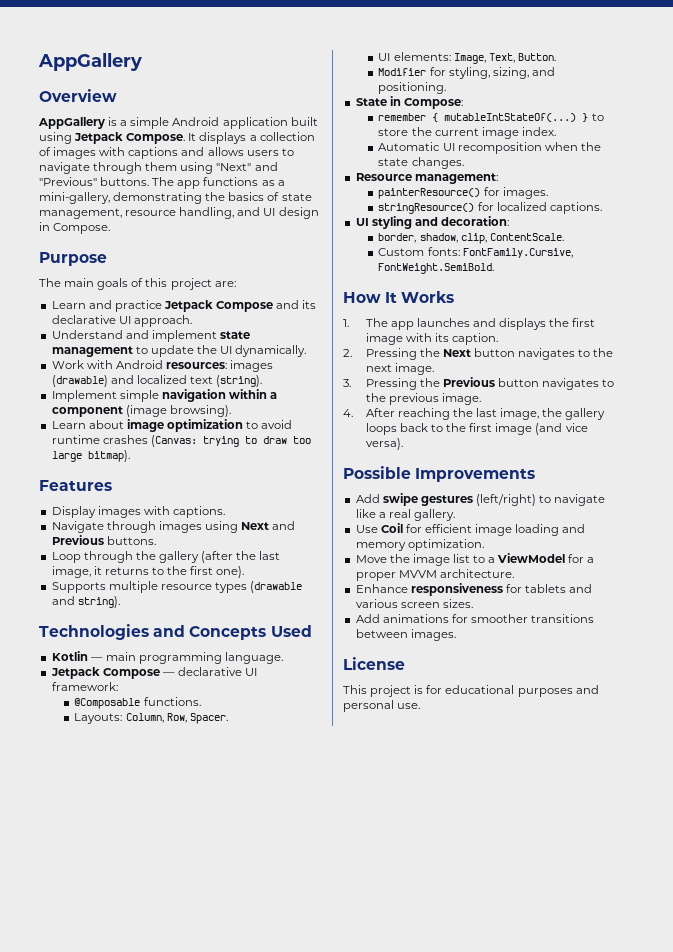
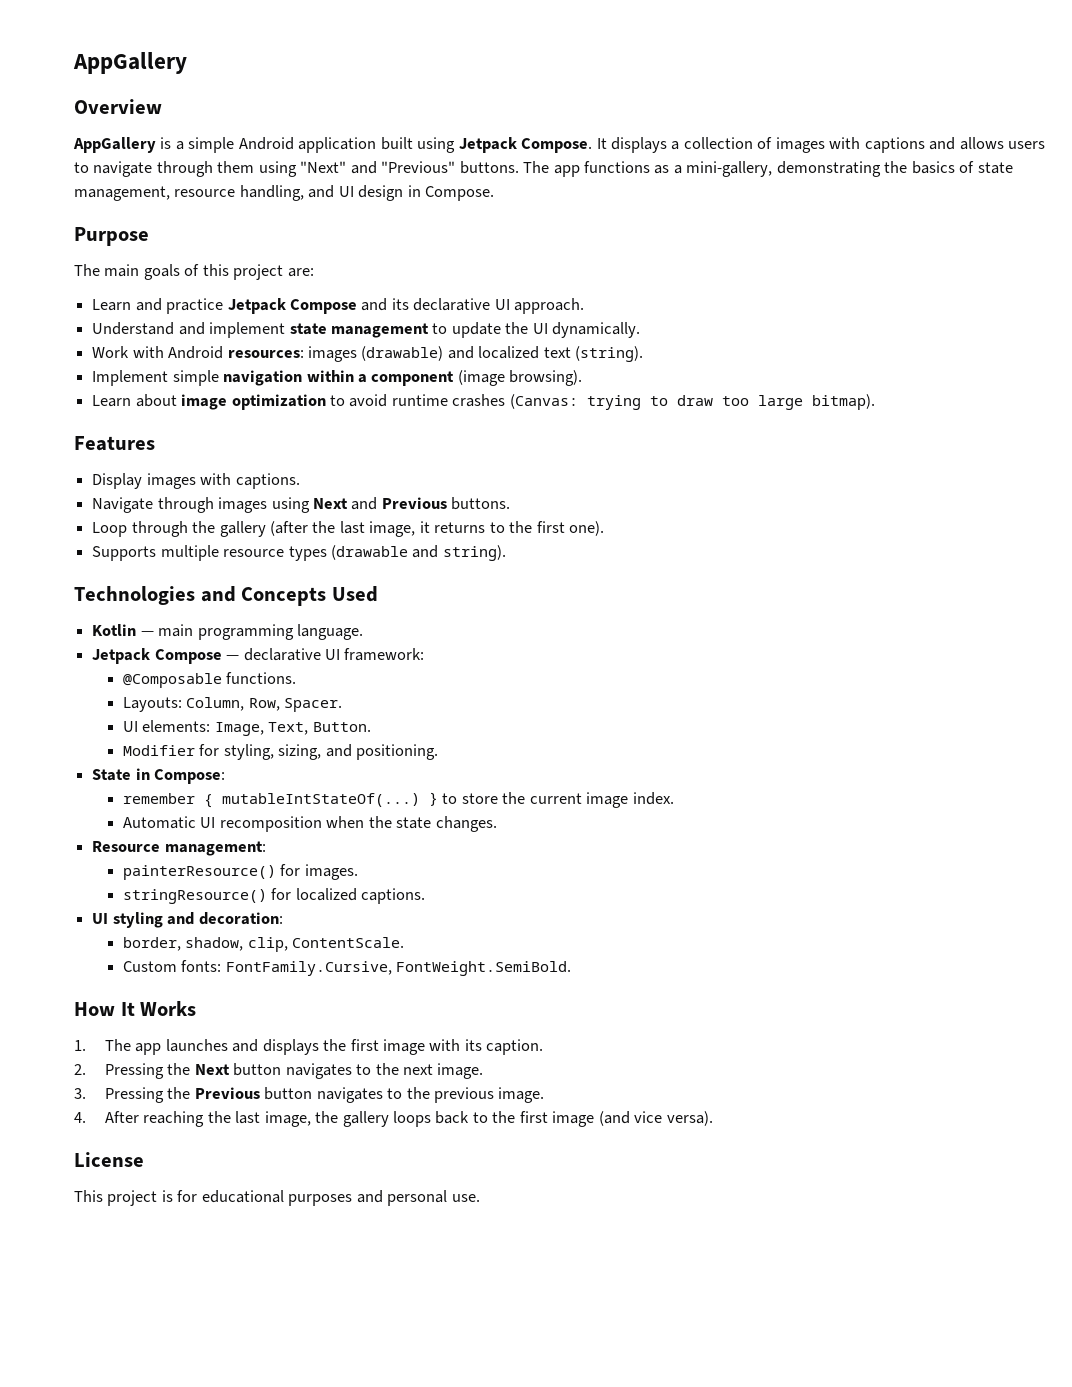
[343,466,536,482] [355,493,606,506] [355,509,455,521] [355,523,586,536] [355,539,484,551] [355,553,595,566] [355,569,514,581] [355,583,593,596] [355,599,473,608] [355,614,595,623] [355,629,456,641] // Possible Improvements // Add swipe gestures (left/right) to navigate like a real gallery. // Use Coil for efficient image loading and memory optimization. // Move the image list to a ViewModel for a proper MVVM architecture. // Enhance responsiveness for tablets and various screen sizes. // Add animations for smoother transitions between images. -> (713, 1118) none

